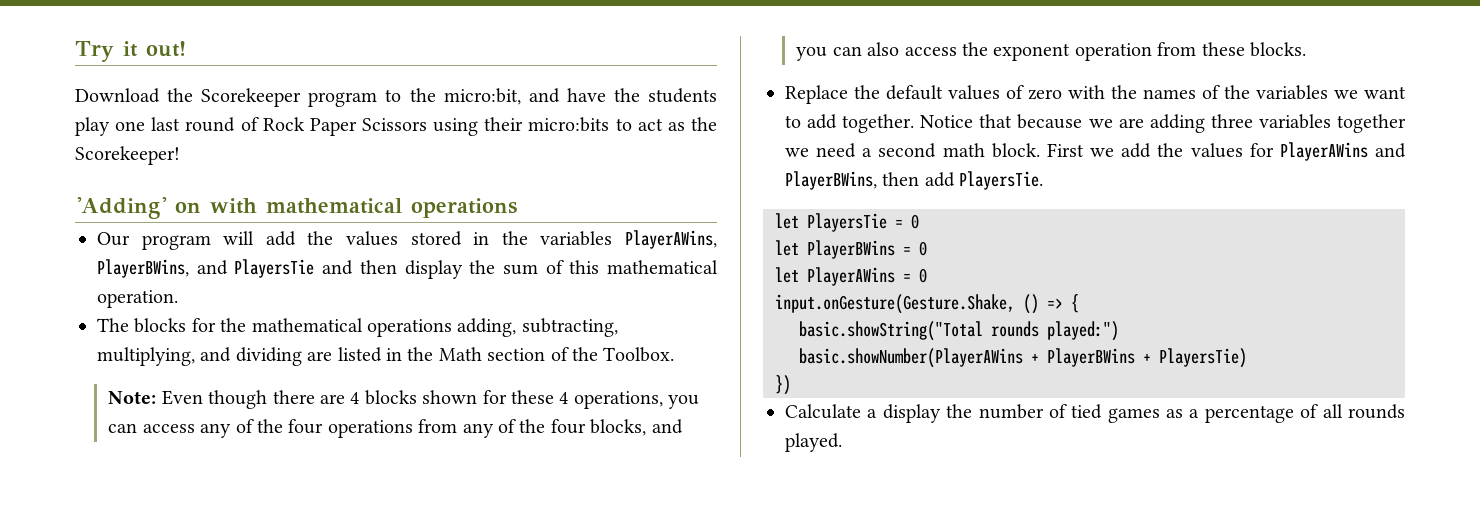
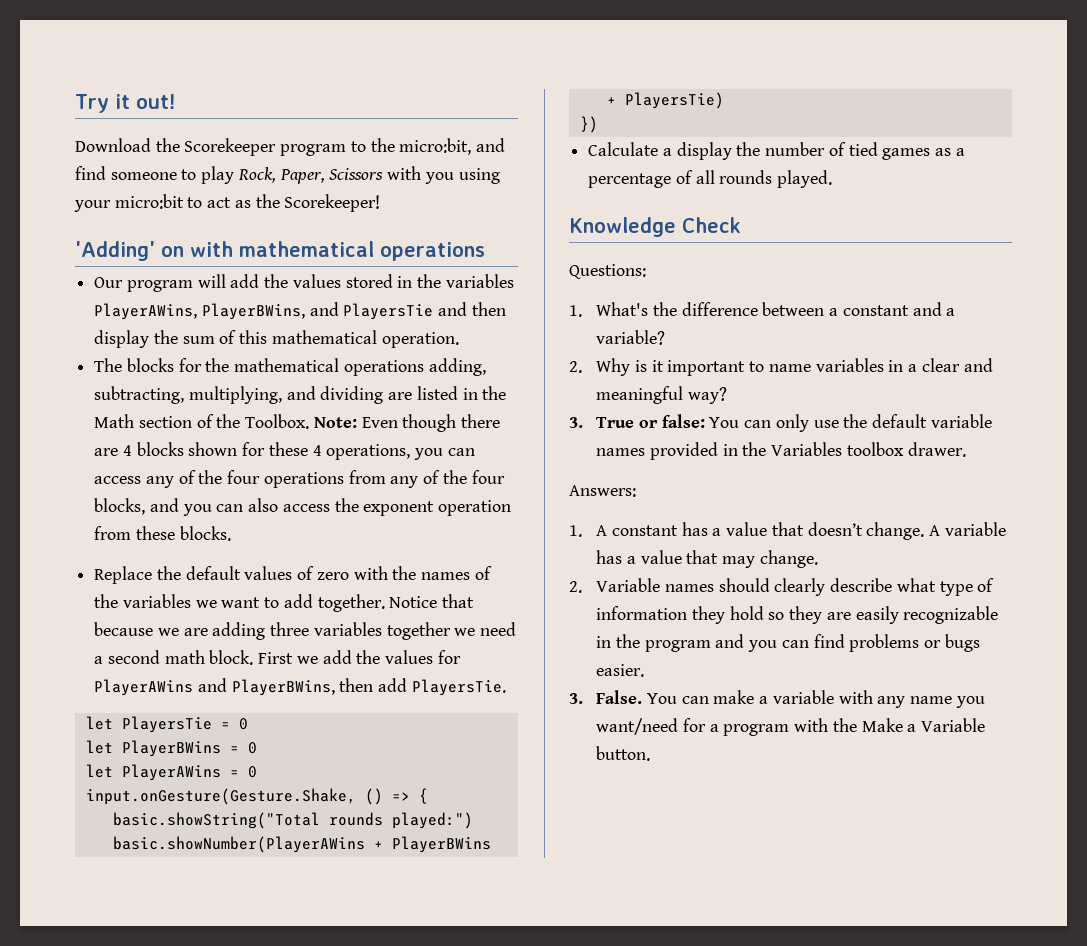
[566,88,718,103] [75,117,610,136] have the students play one last round of Rock Paper Scissors using their micro:bits -> [75,166,500,184] [74,194,184,212] find someone to play Rock, Paper, Scissors with you using your micro:bit
(675, 354) // -> (310, 421) none
(842, 442) none -> [569,217,741,237] [569,264,646,279] [569,302,956,317] [596,330,666,345] [569,358,993,376] [596,386,727,404] [569,414,992,432] [596,442,966,460] [569,485,636,497] [569,522,1006,540] [596,550,818,568] [569,578,995,596] [596,606,999,624] [596,634,980,652] [596,664,645,677] [569,690,985,708] [596,718,986,736] [596,746,651,761] // Knowledge Check // Questions: // 1. What's the difference between a constant and a variable? // 2. Why is it important to name variables in a clear and meaningful way? // 3. True or false: You can only use the default variable names provided in the Variables toolbox drawer. // Answers: // 1. A constant has a value that doesn’t change. A variable has a value that may change. // 2. Variable names should clearly describe what type of information they hold so they are easily recognizable in the program and you can find problems or bugs easier. // 3. False. You can make a variable with any name you want/need for a program with the Make a Variable button.

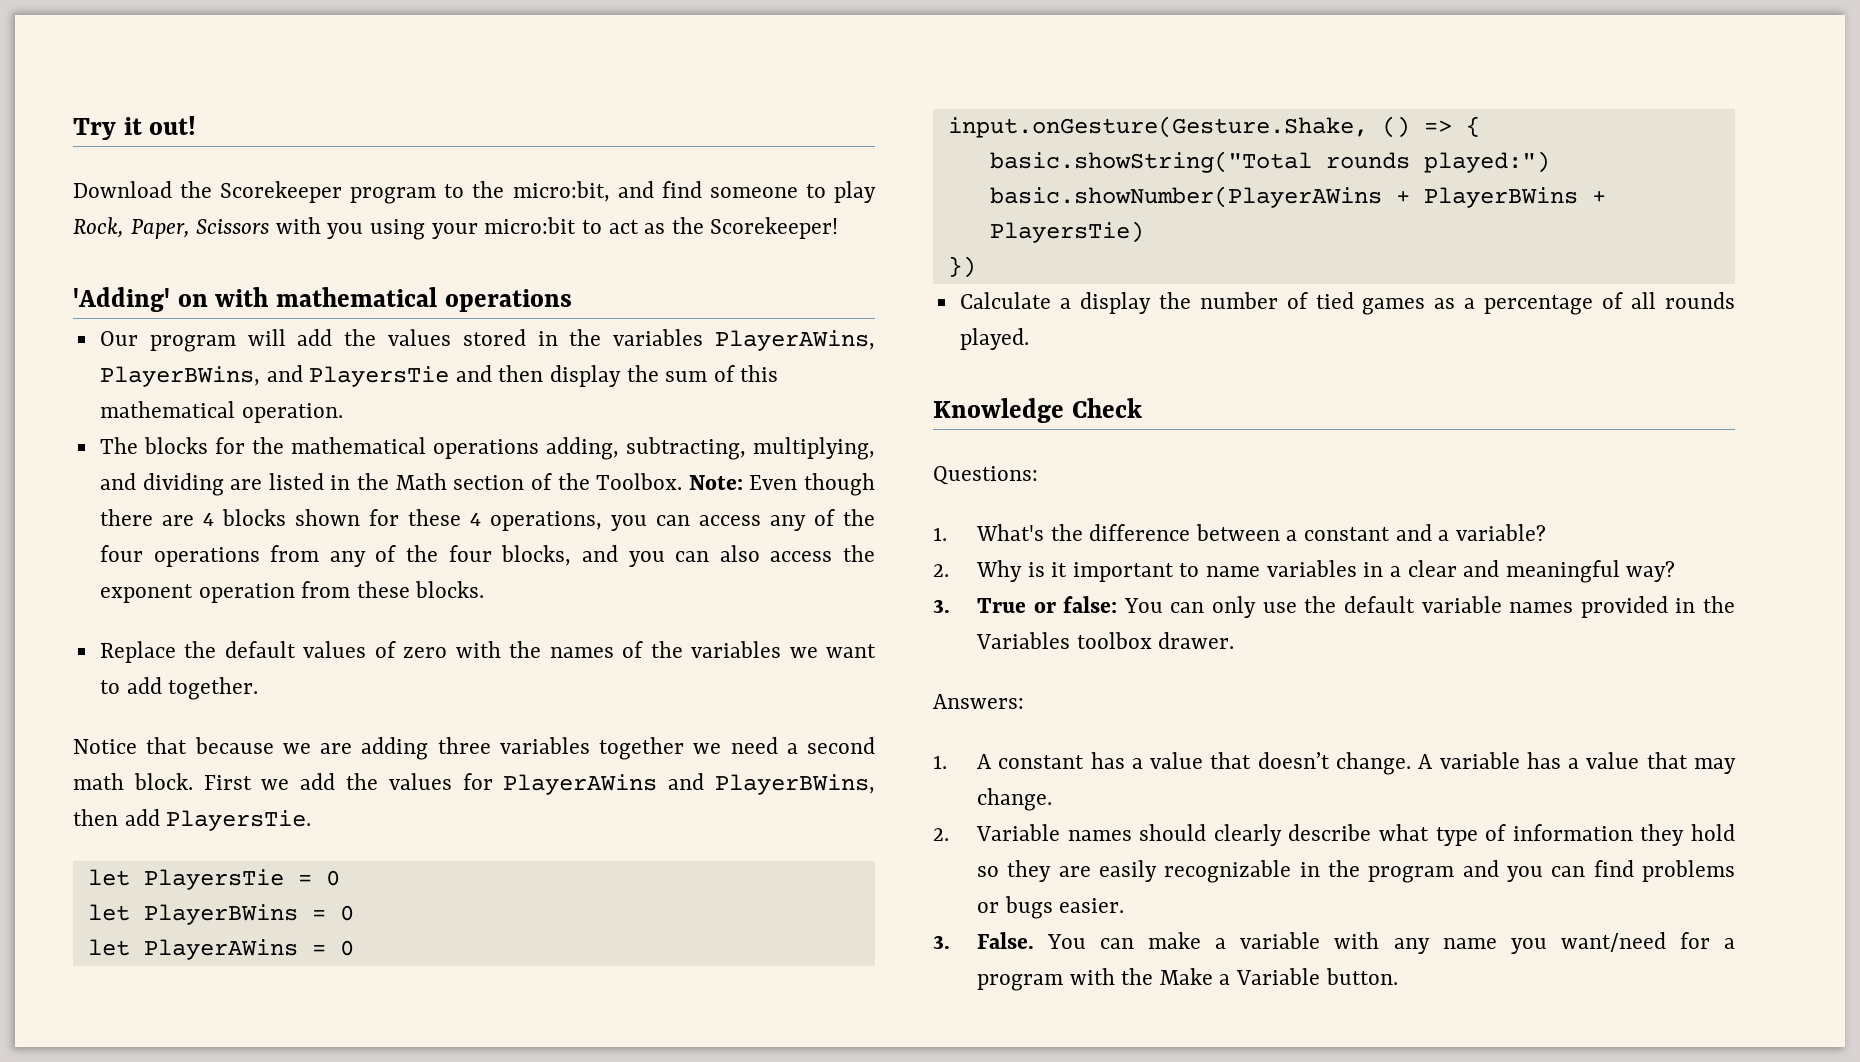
(385, 603) none -> (259, 688) //

